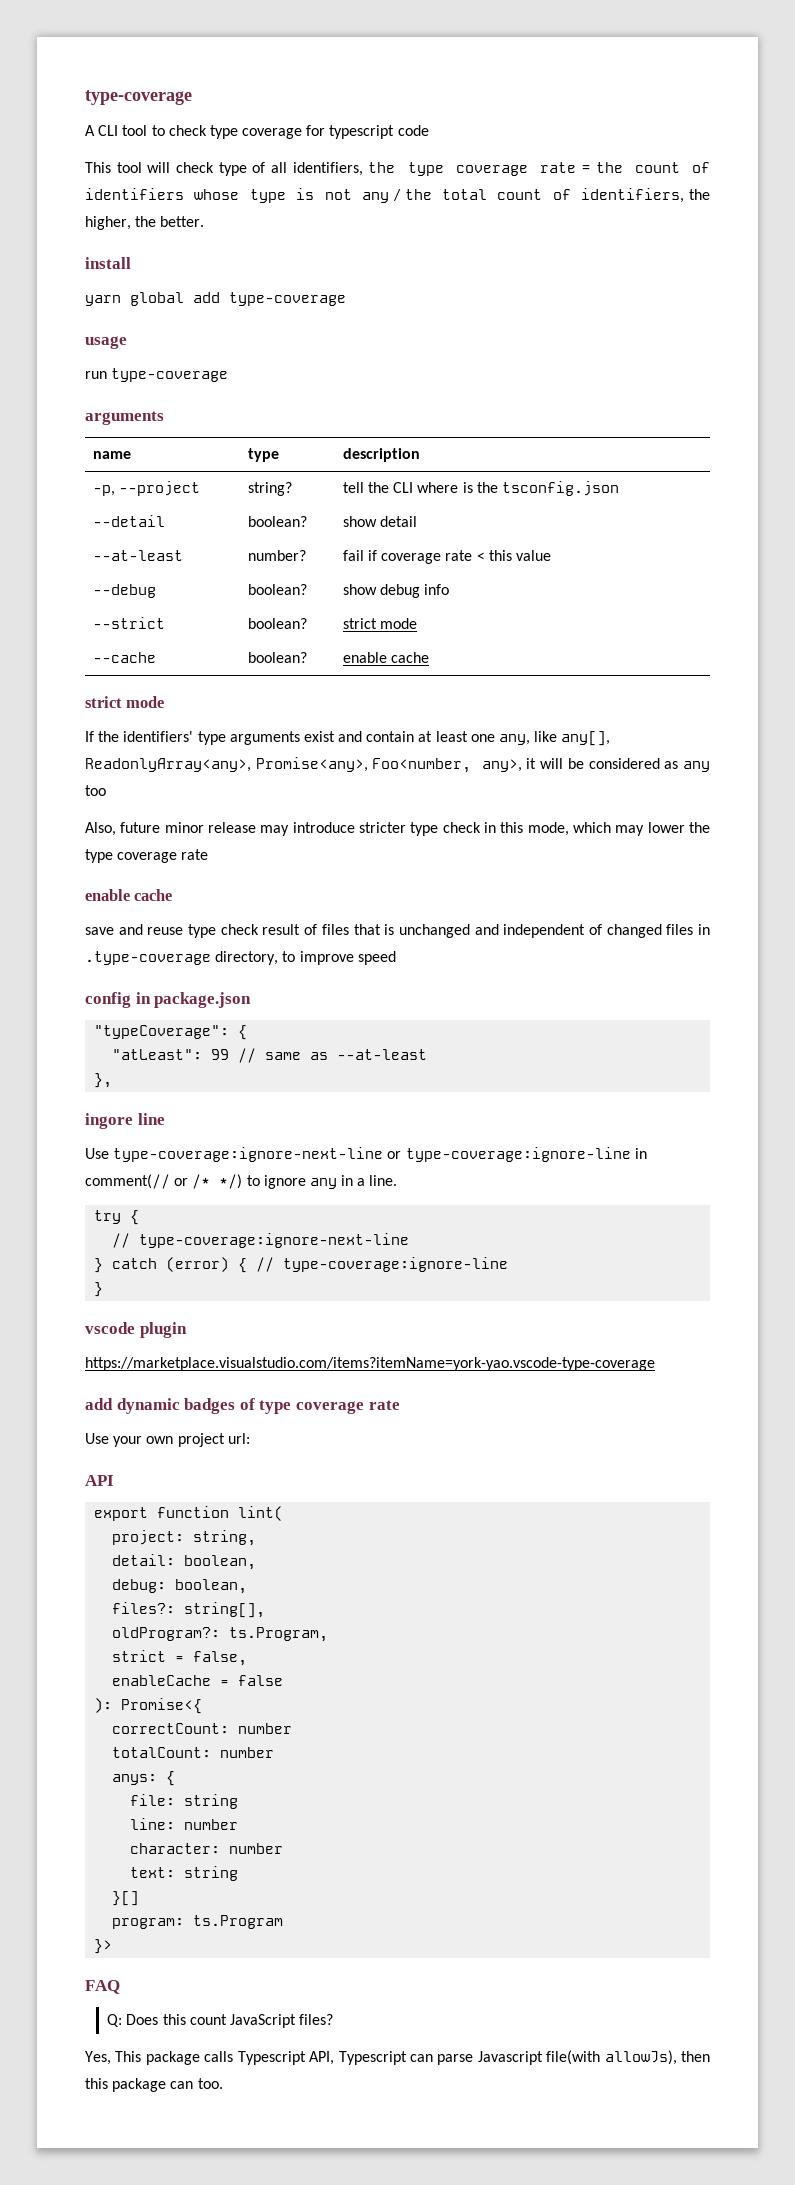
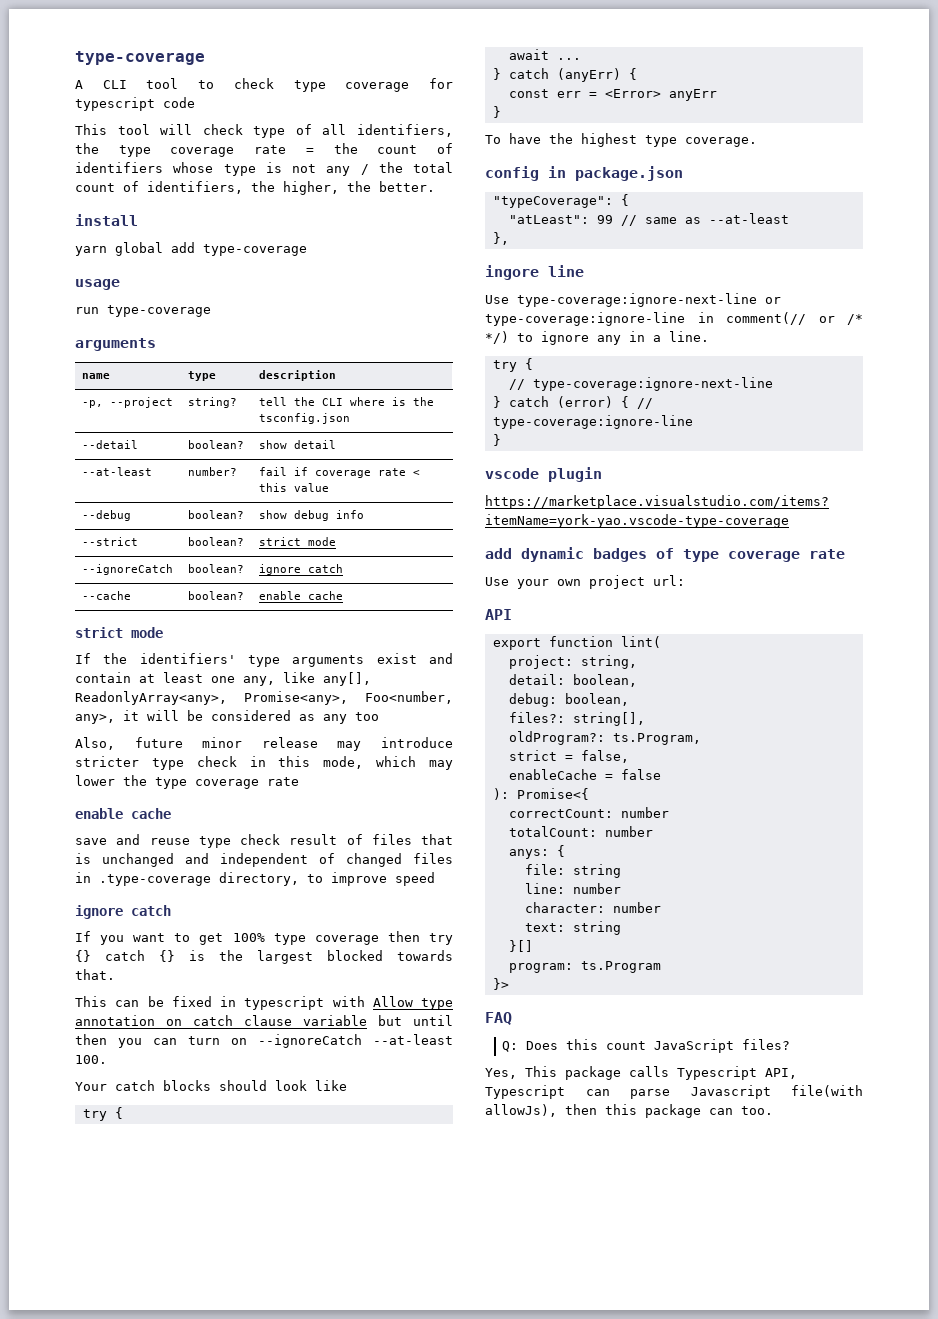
(418, 623) none -> [82,564,174,575] [188,564,245,573] [259,564,344,575] // --ignoreCatch | boolean? | ignore catch
(396, 958) none -> [75,905,171,919] [75,931,453,945] [75,950,453,964] [75,969,115,980] [75,996,453,1010] [75,1015,453,1026] [75,1034,453,1048] [75,1055,107,1064] [75,1080,347,1091] [82,1107,123,1121] [508,49,581,60] [492,68,637,82] [508,89,717,101] [492,106,501,118] [485,133,757,147] // ignore catch // If you want to get 100% type coverage then try {} catch {} is the largest blocked towards that. // This can be fixed in typescript with Allow type annotation on catch clause variable but until then you can turn on --ignoreCatch --at-least 100. // Your catch blocks should look like // try { // await ... // } catch (anyErr) { // const err = <Error> anyErr // } // To have the highest type coverage.

